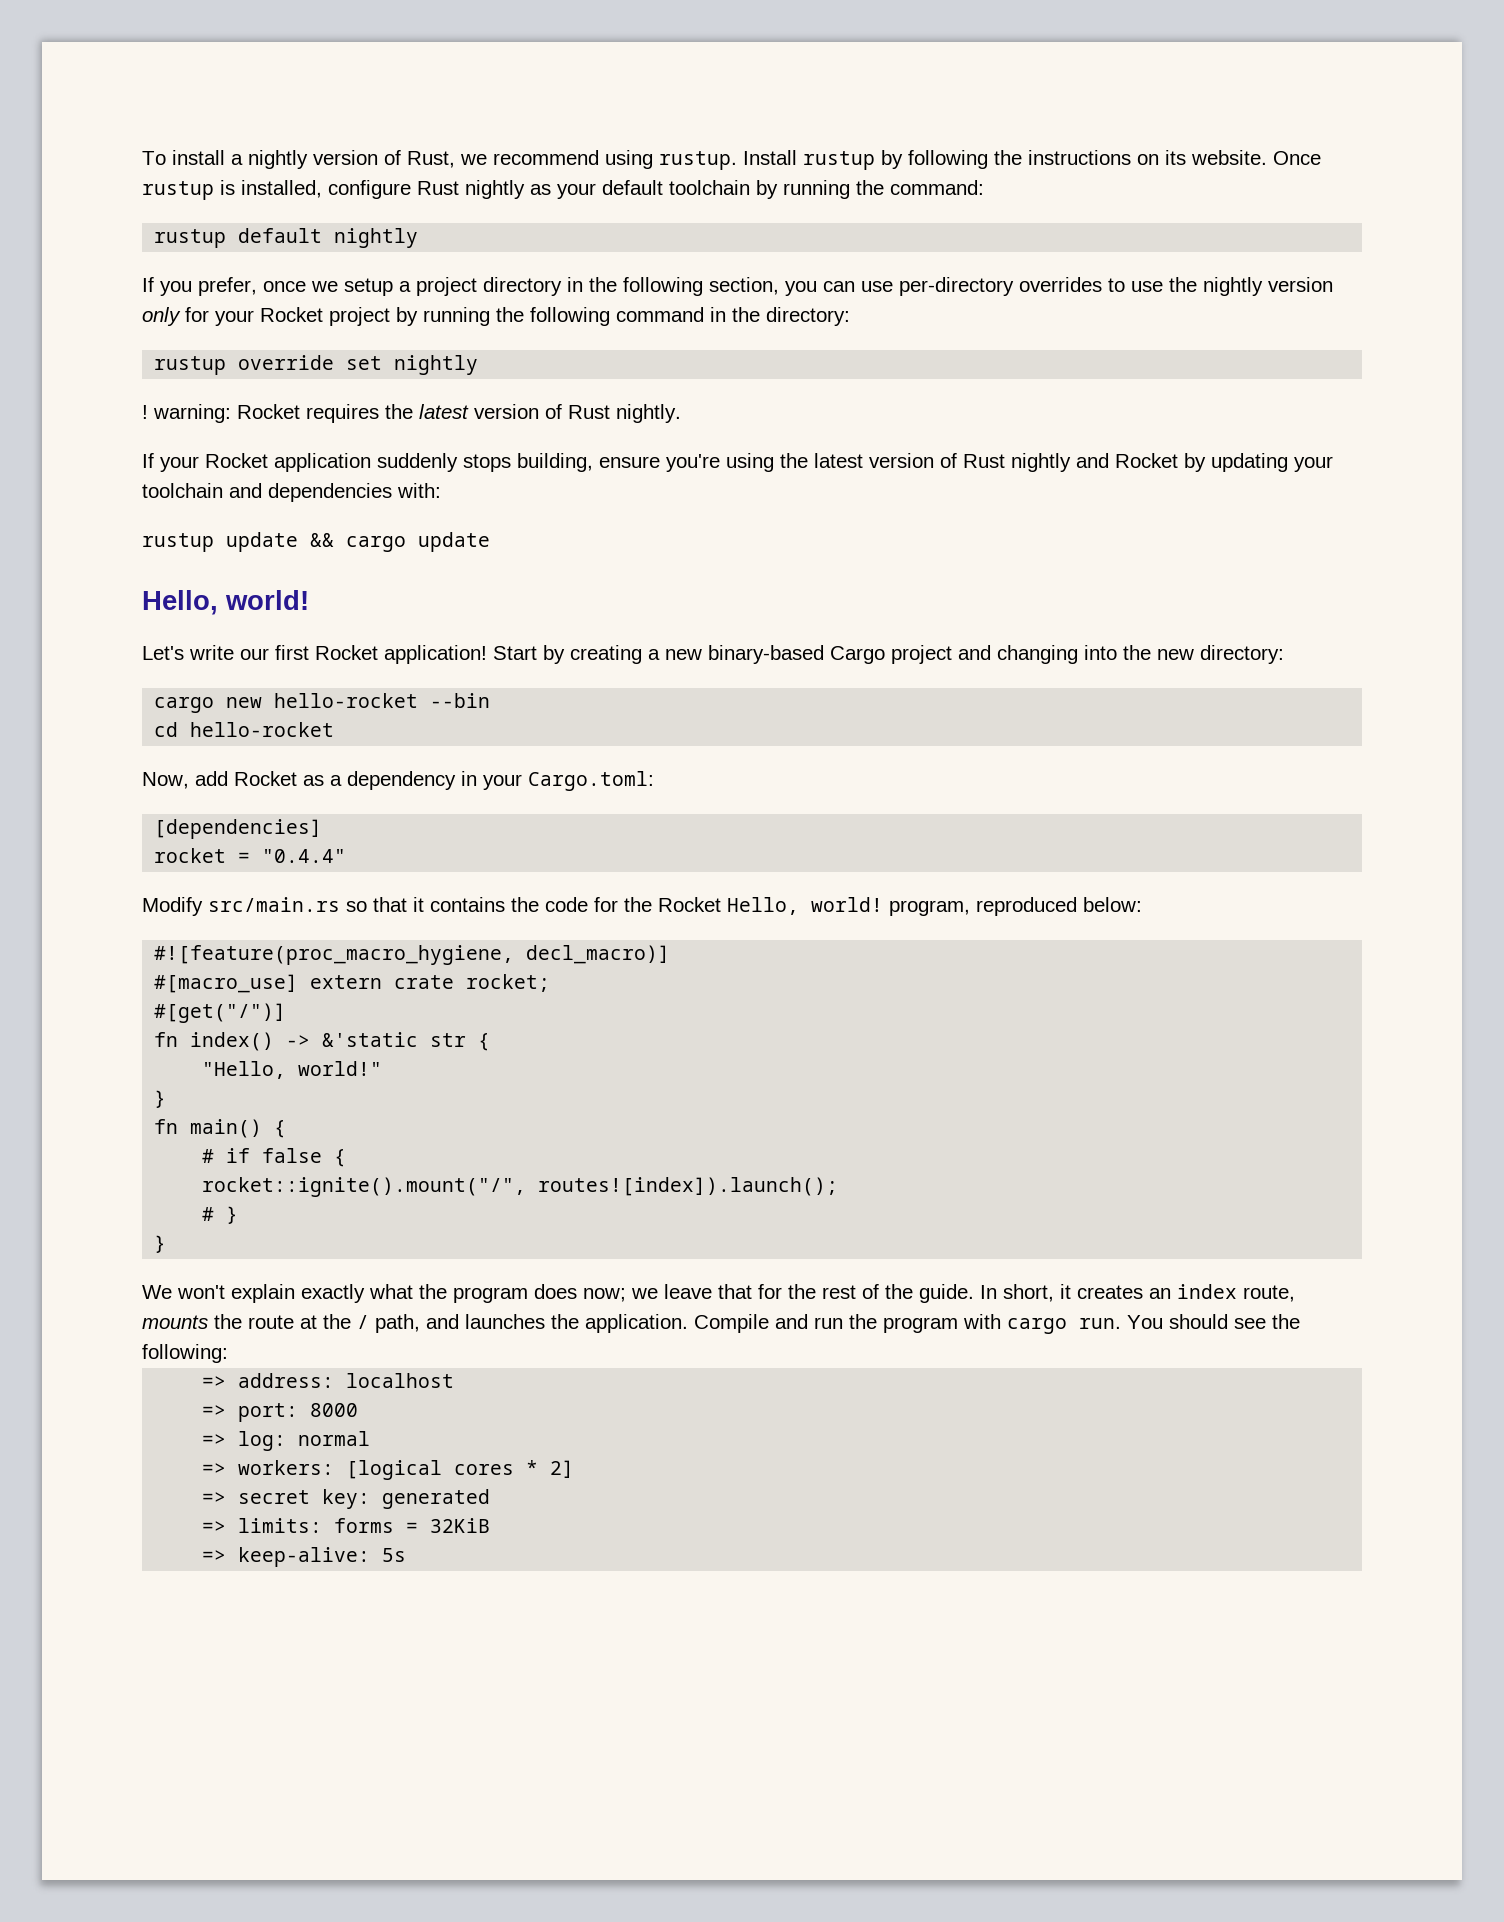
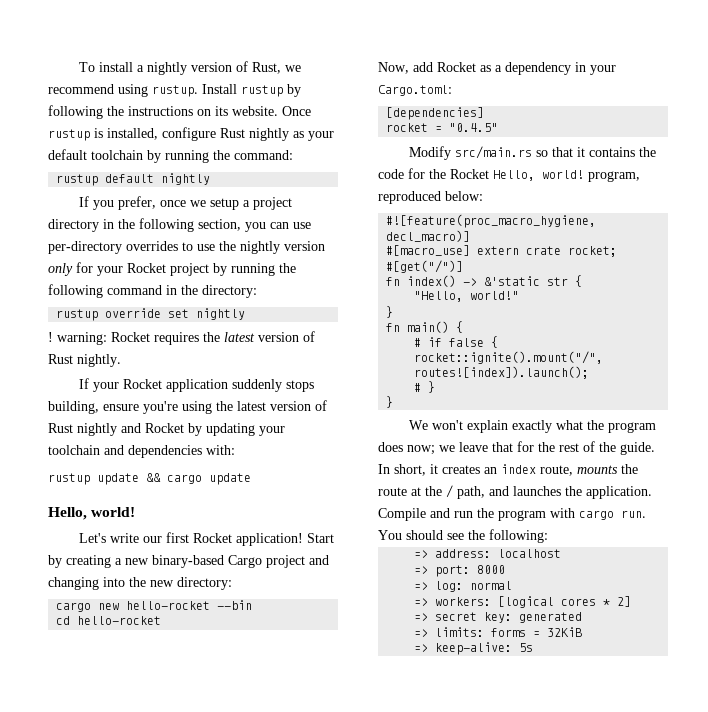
[262,849,347,863] "0.4.4" -> [449,123,499,132] "0.4.5"

